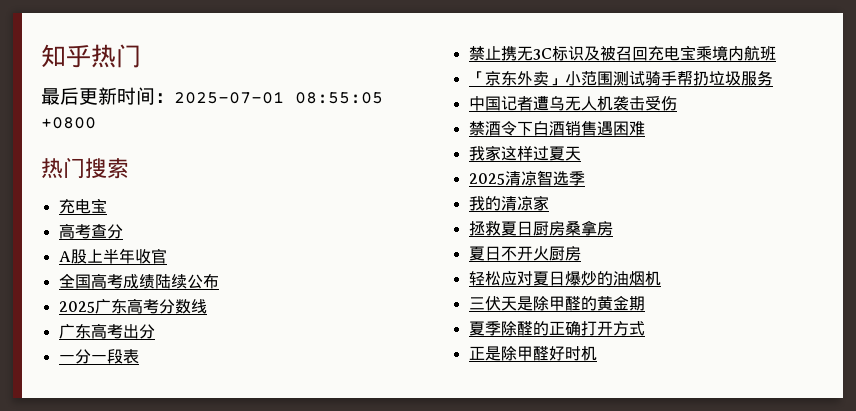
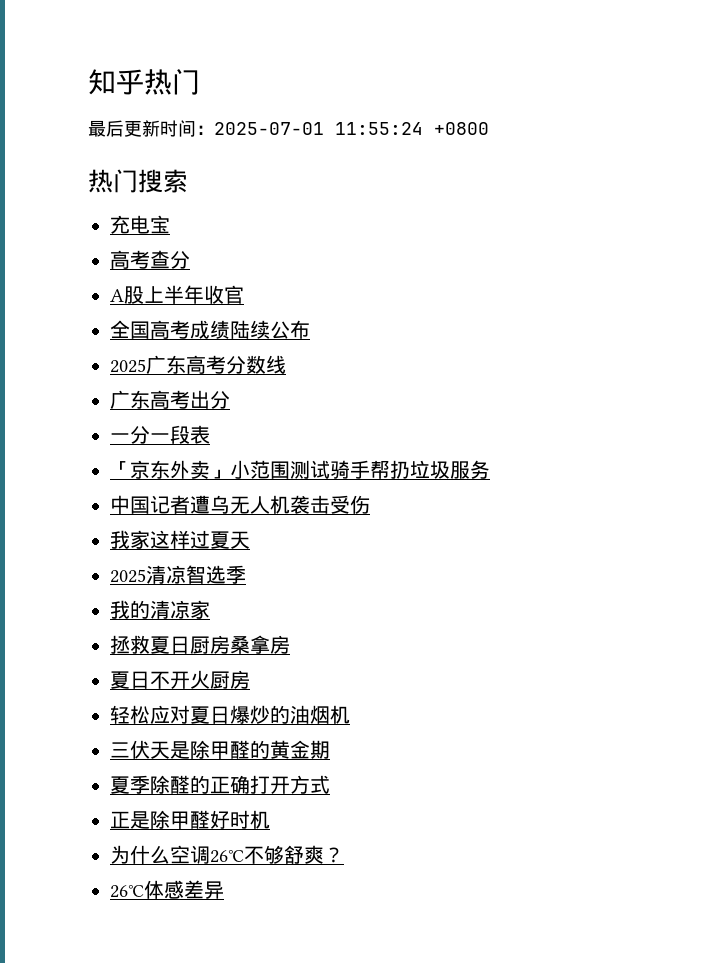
[295,92,383,104] 08:55:05 -> [335,122,423,135] 11:55:24
[468,45,776,61] // 禁止携无3C标识及被召回充电宝乘境内航班 -> (210, 434) none
[468,120,645,136] // 禁酒令下白酒销售遇困难 -> (370, 504) none
(597, 353) none -> [110,845,344,864] [110,880,224,899] // 为什么空调26℃不够舒爽？ // 26℃体感差异

